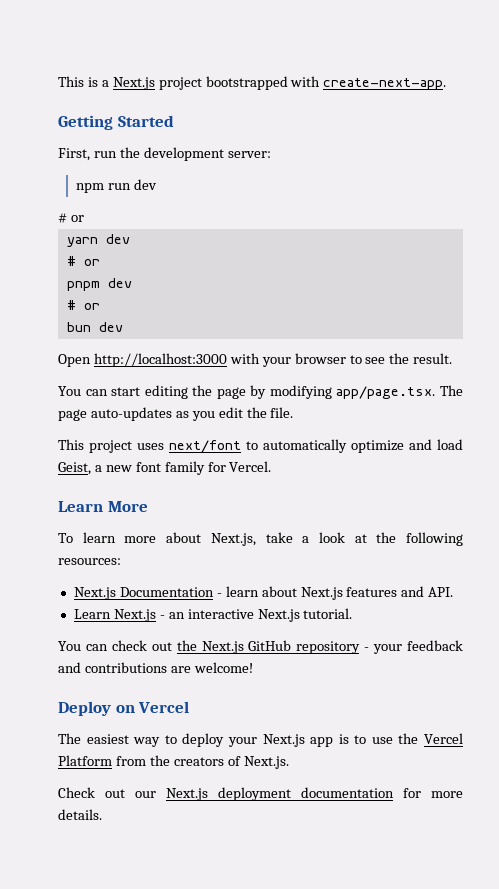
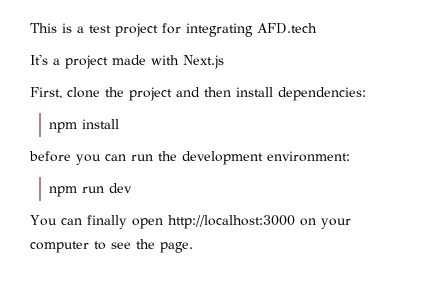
[112,76,447,90] [58,115,174,130] [58,148,90,161] Next.js project bootstrapped with create-next-app. // Getting Started // First, -> [89,23,317,37] [30,54,224,69] [30,87,366,101] [48,119,119,133] [29,151,126,165] test project for integrating AFD.tech // It's a project made with Next.js // First, clone the project and then install dependencies: // npm install // before you can
[227,151,271,158] server: -> [267,151,350,162] environment:
[58,213,84,223] [66,234,130,247] [66,256,100,266] [66,278,132,291] [66,300,100,310] [66,322,123,332] [58,353,453,367] [58,385,463,399] [58,407,294,421] [58,439,463,453] [58,461,272,475] [58,501,148,512] [58,532,463,546] [58,558,121,565] [73,586,454,600] [73,608,353,622] [58,640,463,654] [58,662,253,673] [58,701,190,716] [58,733,463,747] [58,755,289,769] [58,787,463,801] [58,809,102,820] # or // yarn dev // # or // pnpm dev // # or // bun dev // Open http://localhost:3000 with your browser to see the result. // You can start editing the page by modifying app/page.tsx. The page auto-updates as you edit the file. // This project uses next/font to automatically optimize and load Geist, a new font family for Vercel. // Learn More // To learn more about Next.js, take a look at the following resources: // Next.js Documentation - learn about Next.js features and API. // Learn Next.js - an interactive Next.js tutorial. // You can check out the Next.js GitHub repository - your feedback and contributions are welcome! // Deploy on Vercel // The easiest way to deploy your Next.js app is to use the Vercel Platform from the creators of Next.js. // Check out our Next.js deployment documentation for more details. -> [30,215,351,229] [30,239,193,253] You can finally open http://localhost:3000 on your computer to see the page.

